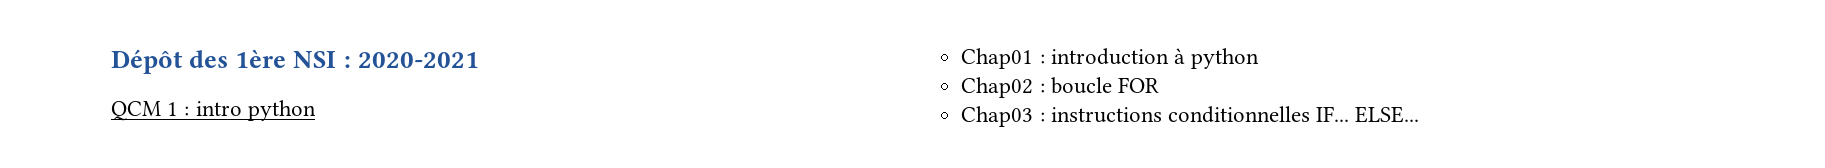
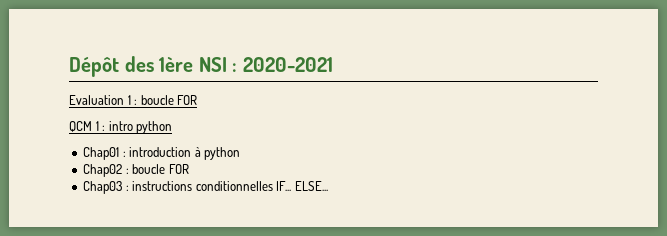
(479, 60) none -> [69,95,198,105] // Evaluation 1 : boucle FOR

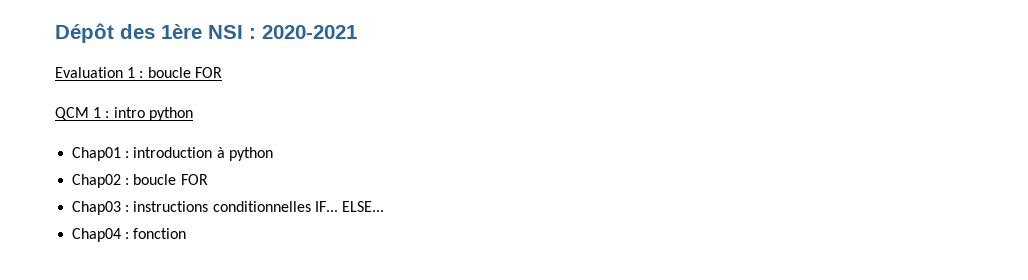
(328, 186) none -> [72,228,187,242] // Chap04 : fonction

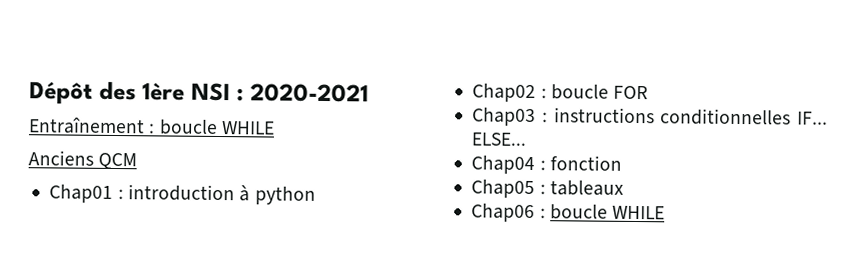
[55,67,222,78] [55,107,193,121] Evaluation 1 : boucle FOR // QCM 1 : intro python -> [28,117,275,135] [28,150,138,170] Entraînement : boucle WHILE // Anciens QCM
(187, 233) none -> [471,179,624,199] [471,203,666,223] // Chap05 : tableaux // Chap06 : boucle WHILE

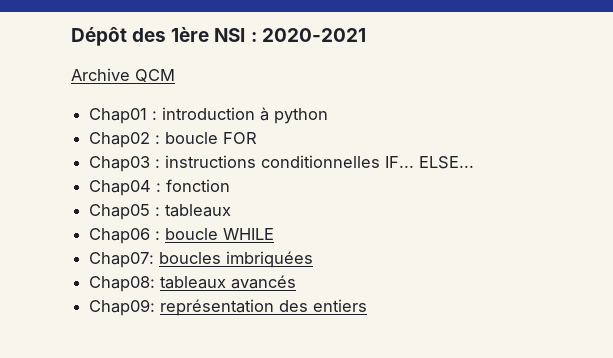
[28,117,275,135] [28,150,94,166] Entraînement : boucle WHILE // Anciens -> [71,68,130,81] Archive
(666, 212) none -> [89,251,314,268] [89,275,297,292] [89,299,368,316] // Chap07: boucles imbriquées // Chap08: tableaux avancés // Chap09: représentation des entiers

